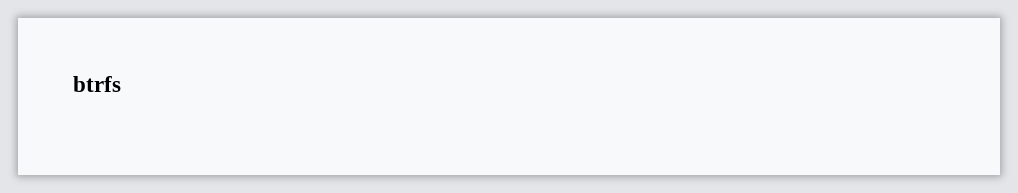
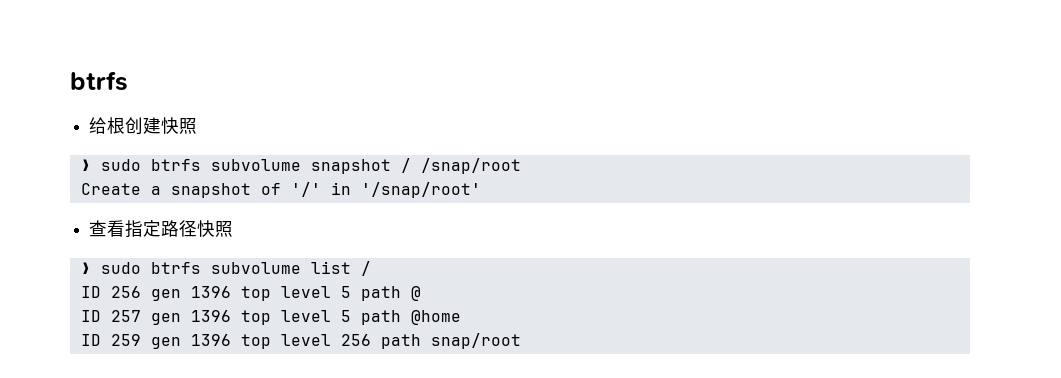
[73,76,121,92] btrfs -> [70,71,128,91] [89,117,198,135] [80,158,521,174] [80,182,481,198] [89,220,234,238] [80,261,371,276] [80,286,421,301] [80,310,461,325] [80,333,521,349] btrfs // 给根创建快照 // ❯ sudo btrfs subvolume snapshot / /snap/root // Create a snapshot of '/' in '/snap/root' // 查看指定路径快照 // ❯ sudo btrfs subvolume list / // ID 256 gen 1396 top level 5 path @ // ID 257 gen 1396 top level 5 path @home // ID 259 gen 1396 top level 256 path snap/root

